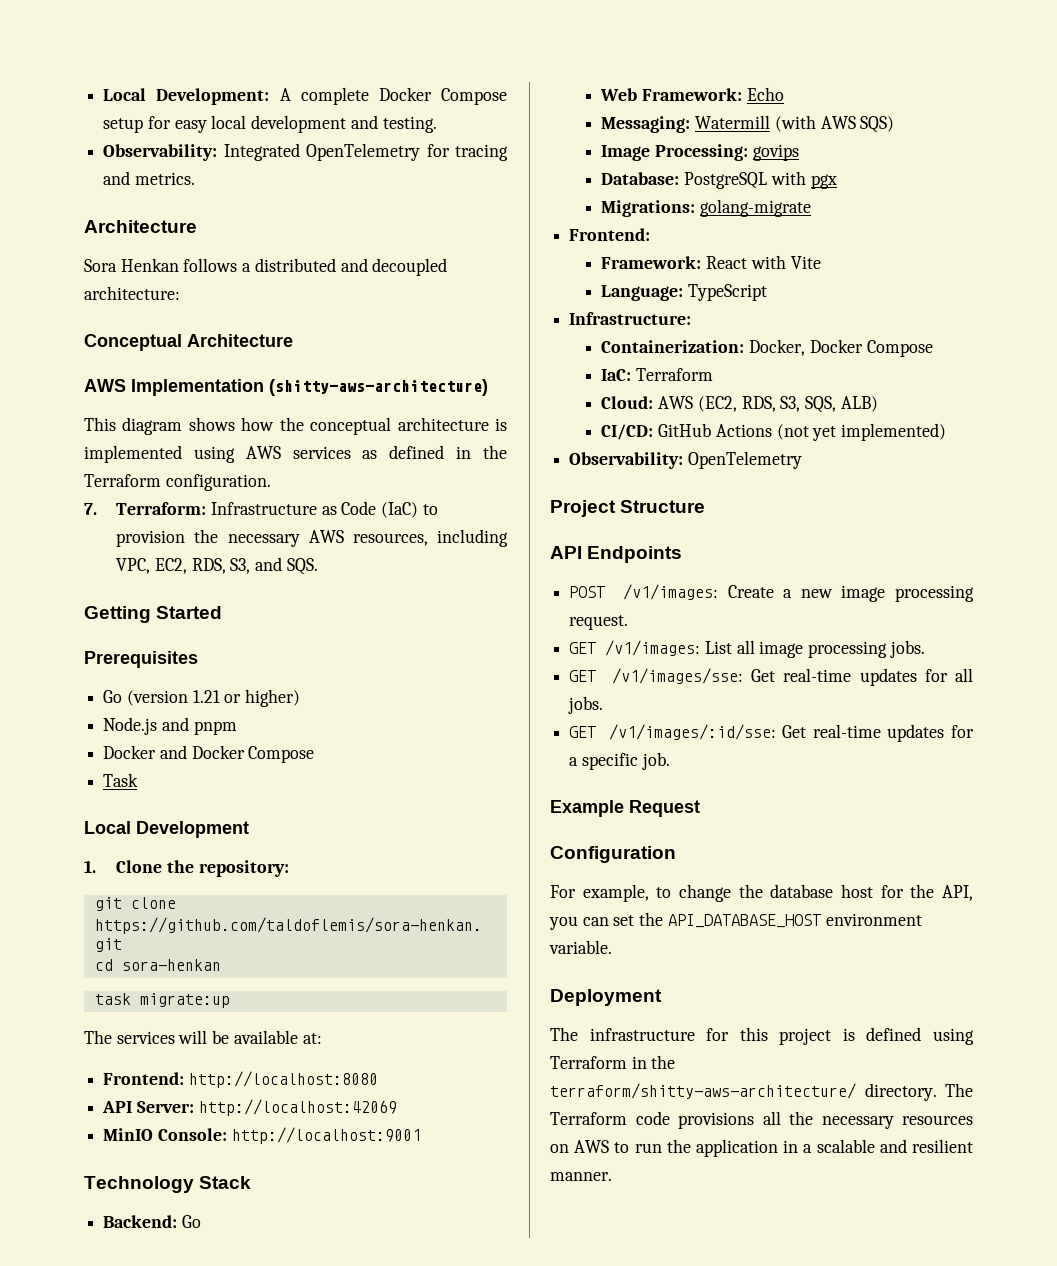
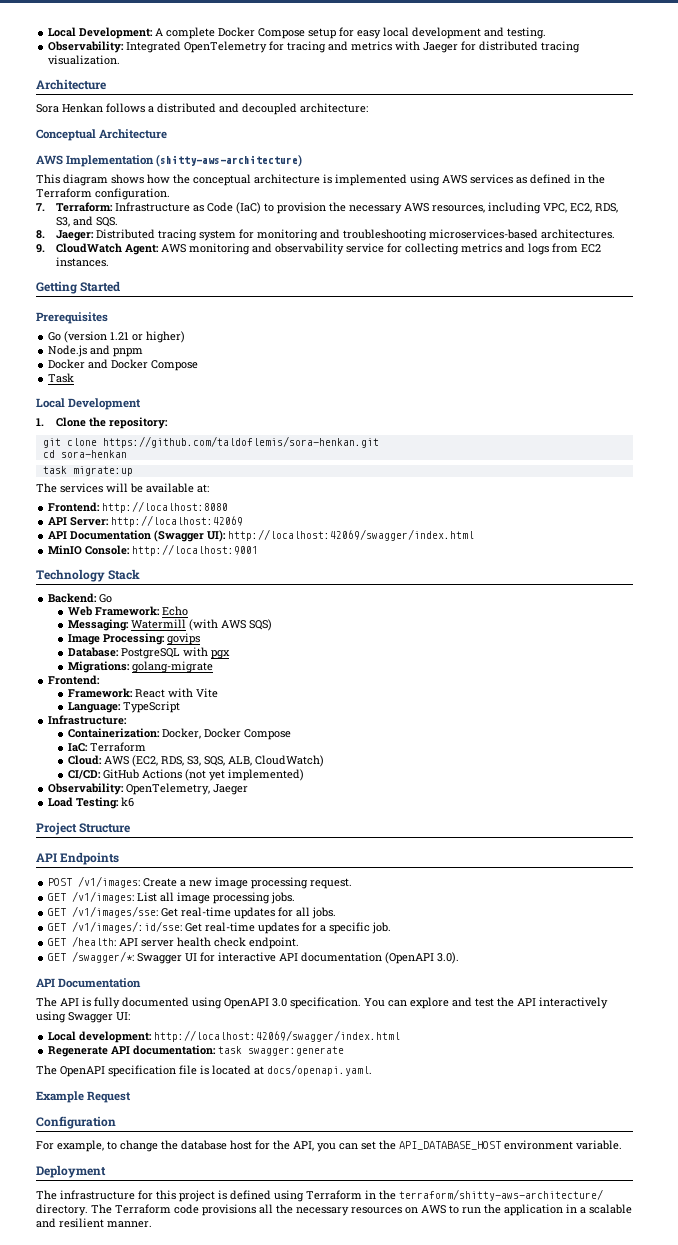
[134,172,195,185] metrics. -> [351,41,581,53] [48,55,121,65] metrics with Jaeger for distributed tracing visualization.
(318, 566) none -> [36,229,615,241] [36,243,601,255] [55,257,109,267] // 8. Jaeger: Distributed tracing system for monitoring and troubleshooting microservices-based architectures. // 9. CloudWatch Agent: AWS monitoring and observability service for collecting metrics and logs from EC2 instances.
(397, 1107) none -> [48,529,475,542] // API Documentation (Swagger UI): http://localhost:42069/swagger/index.html
[840,396,878,412] ALB) -> [227,755,324,767] ALB, CloudWatch)
[687,451,802,469] OpenTelemetry -> [126,783,249,795] [48,797,135,809] OpenTelemetry, Jaeger // Load Testing: k6
(670, 761) none -> [48,936,300,949] [48,951,460,964] [36,978,142,988] [36,997,608,1009] [36,1011,130,1023] [48,1030,401,1043] [48,1045,345,1057] [36,1064,372,1077] // GET /health: API server health check endpoint. // GET /swagger/*: Swagger UI for interactive API documentation (OpenAPI 3.0). // API Documentation // The API is fully documented using OpenAPI 3.0 specification. You can explore and test the API interactively using Swagger UI: // Local development: http://localhost:42069/swagger/index.html // Regenerate API documentation: task swagger:generate // The OpenAPI specification file is located at docs/openapi.yaml.

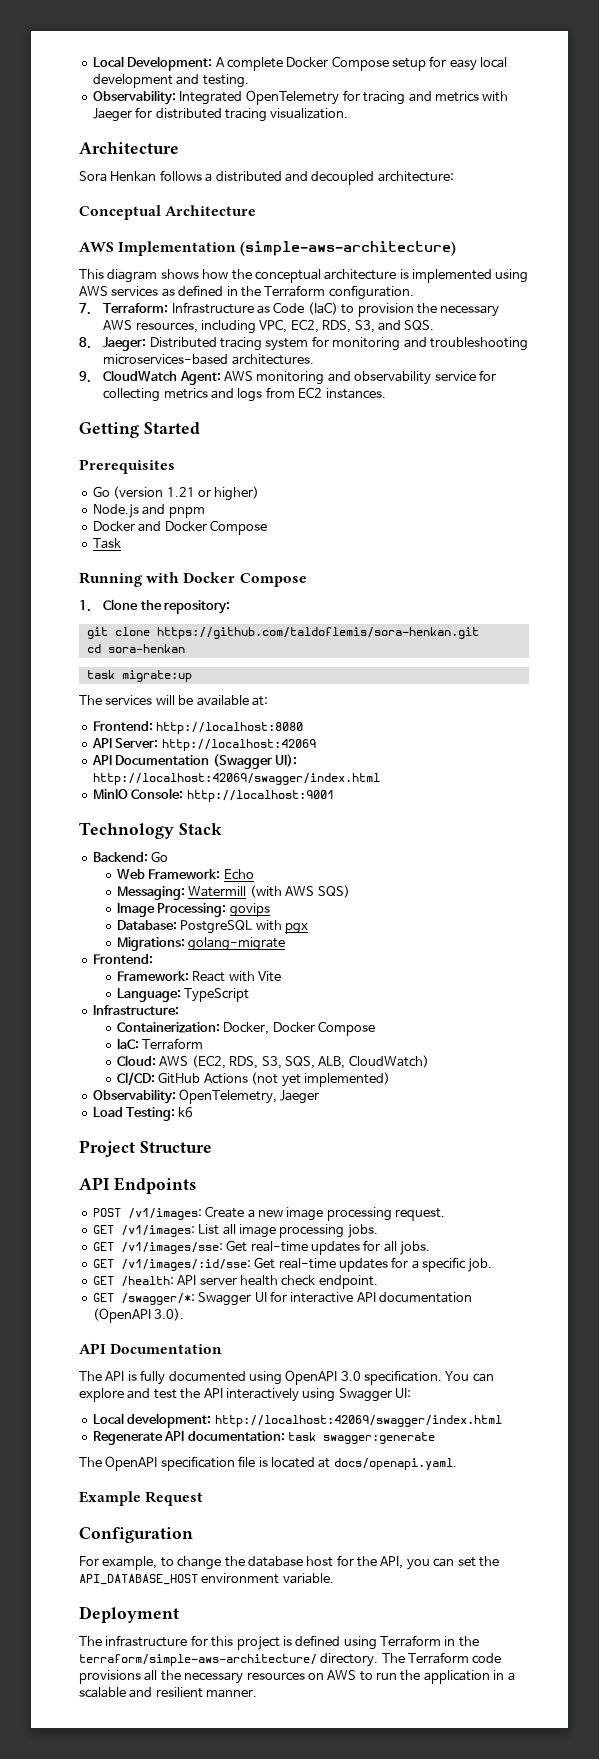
[156,154,303,167] (shitty-aws-architecture) -> [240,241,457,256] (simple-aws-architecture)
[36,398,142,410] Local Development -> [79,572,307,587] Running with Docker Compose
[399,1189,603,1201] terraform/shitty-aws-architecture/ -> [79,1654,317,1666] terraform/simple-aws-architecture/

